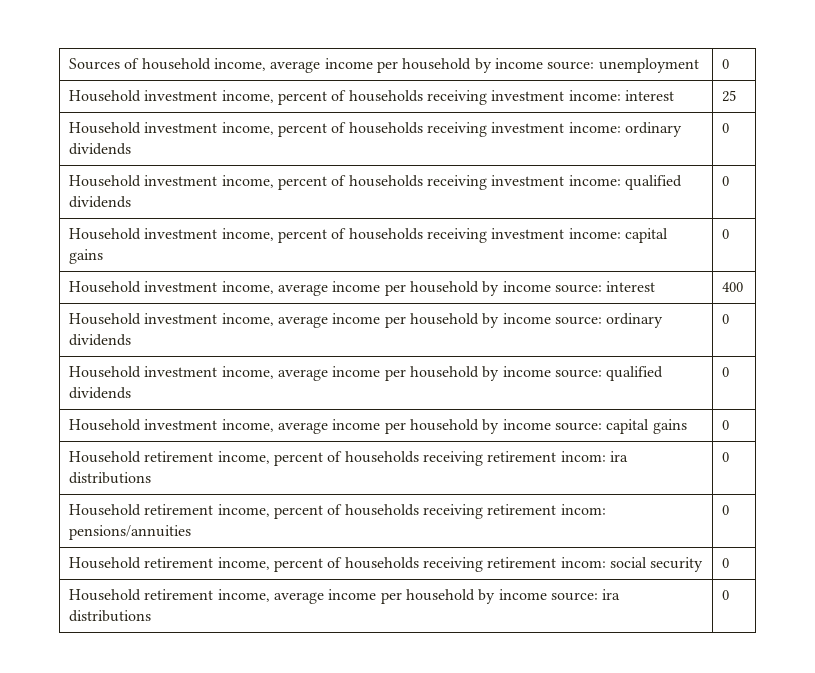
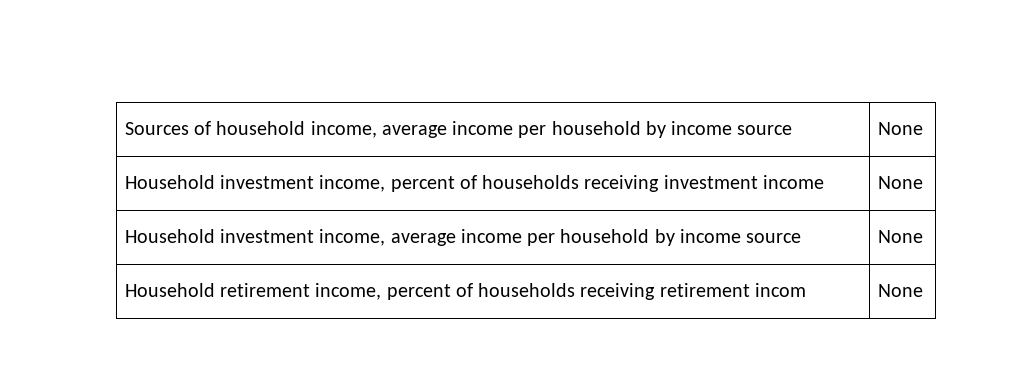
[547,58,699,73] [722,59,730,69] [69,90,675,105] [722,90,737,102] [69,122,683,137] [69,143,132,155] [722,123,730,133] [69,175,683,190] [69,196,132,208] [722,176,730,186] [69,228,669,243] [69,249,104,264] [722,229,730,239] [69,281,656,296] [722,282,744,292] [69,313,664,328] [69,334,132,346] [722,314,730,324] [69,366,664,381] [69,387,132,399] [722,367,730,377] [69,419,687,434] [722,420,730,430] [69,451,629,466] [69,472,152,484] [722,452,730,462] [69,504,606,519] [69,525,192,540] [722,505,730,515] [69,557,704,572] [722,558,730,568] [69,589,621,604] [69,610,152,622] [722,590,730,600] source: unemployment | 0 // Household investment income, percent of households receiving investment income: interest | 25 // Household investment income, percent of households receiving investment income: ordinary dividends | 0 // Household investment income, percent of households receiving investment income: qualified dividends | 0 // Household investment income, percent of households receiving investment income: capital gains | 0 // Household investment income, average income per household by income source: interest | 400 // Household investment income, average income per household by income source: ordinary dividends | 0 // Household investment income, average income per household by income source: qualified dividends | 0 // Household investment income, average income per household by income source: capital gains | 0 // Household retirement income, percent of households receiving retirement incom: ira distributions | 0 // Household retirement income, percent of households receiving retirement incom: pensions/annuities | 0 // Household retirement income, percent of households receiving retirement incom: social security | 0 // Household retirement income, average income per household by income source: ira distributions | 0 -> [737,125,793,135] [877,122,923,135] [124,175,824,192] [877,176,923,189] [124,229,802,246] [877,230,923,243] [124,283,806,300] [877,284,923,297] source | None // Household investment income, percent of households receiving investment income | None // Household investment income, average income per household by income source | None // Household retirement income, percent of households receiving retirement incom | None

